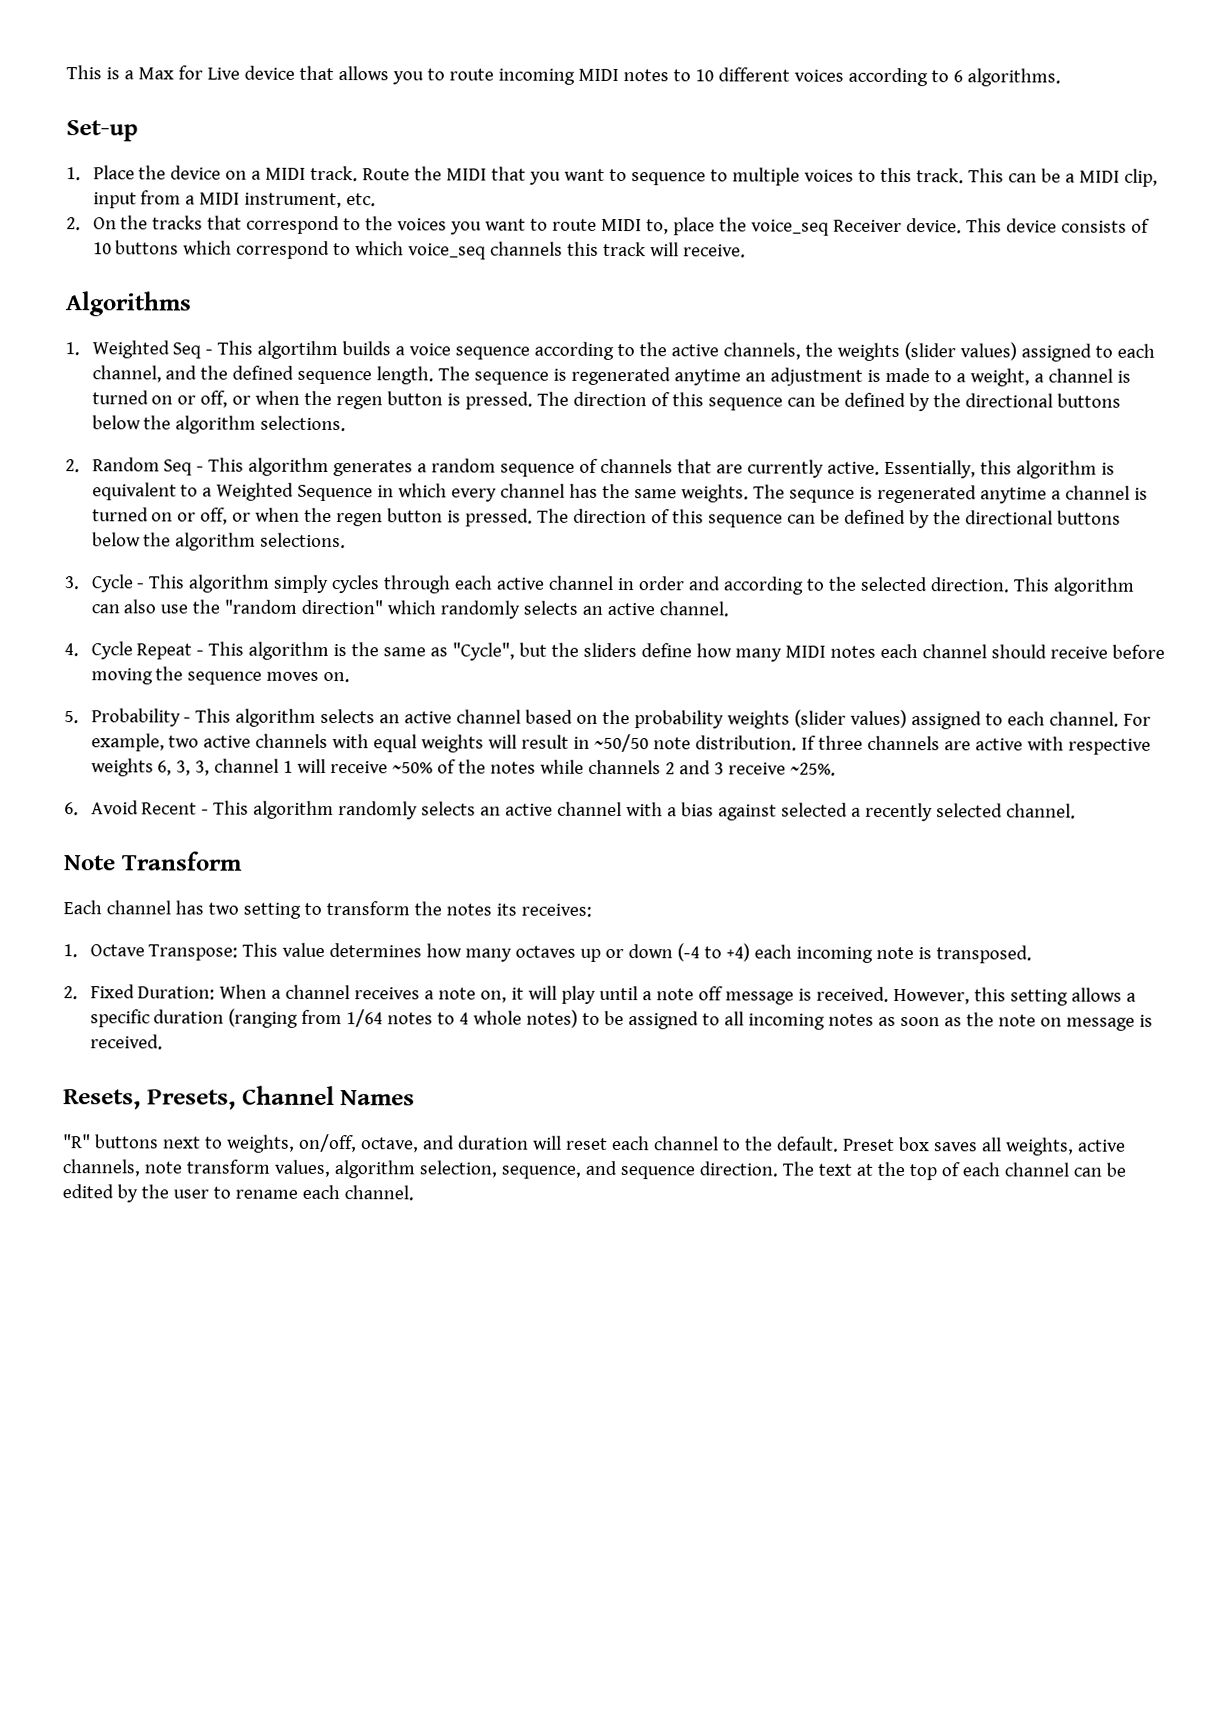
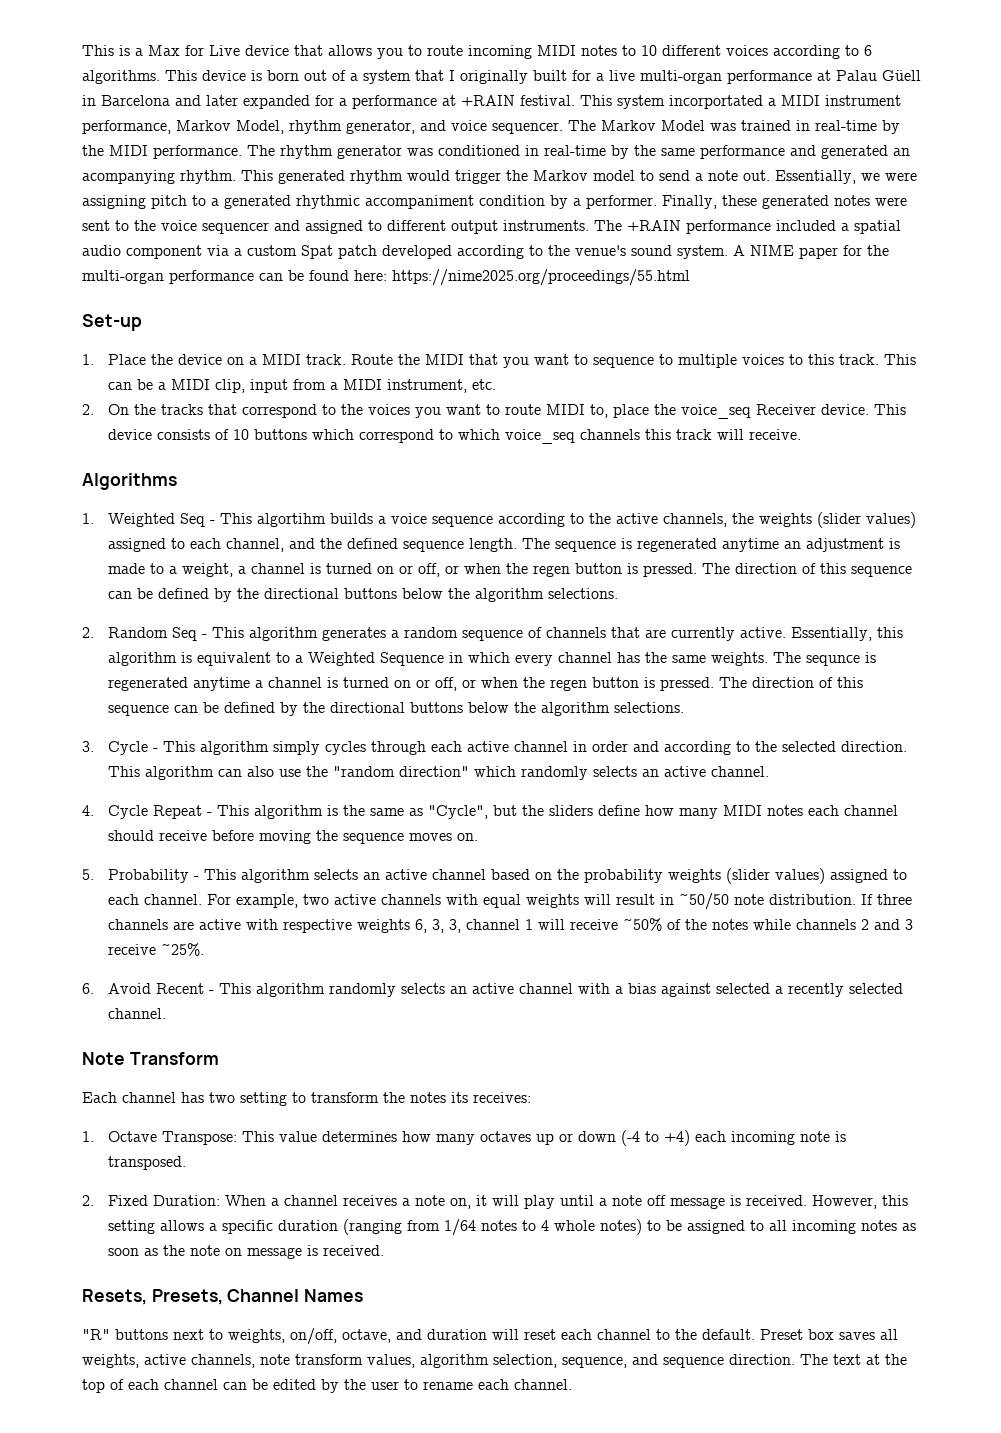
(1061, 77) none -> [165,70,921,84] [82,95,901,109] [82,120,900,134] [82,145,910,159] [82,170,917,184] [82,195,907,209] [82,220,901,234] [82,245,889,259] [82,269,690,286] This device is born out of a system that I originally built for a live multi-organ performance at Palau Güell in Barcelona and later expanded for a performance at +RAIN festival. This system incorportated a MIDI instrument performance, Markov Model, rhythm generator, and voice sequencer. The Markov Model was trained in real-time by the MIDI performance. The rhythm generator was conditioned in real-time by the same performance and generated an acompanying rhythm. This generated rhythm would trigger the Markov model to send a note out. Essentially, we were assigning pitch to a generated rhythmic accompaniment condition by a performer. Finally, these generated notes were sent to the voice sequencer and assigned to different output instruments. The +RAIN performance included a spatial audio component via a custom Spat patch developed according to the venue's sound system. A NIME paper for the multi-organ performance can be found here: https://nime2025.org/proceedings/55.html

